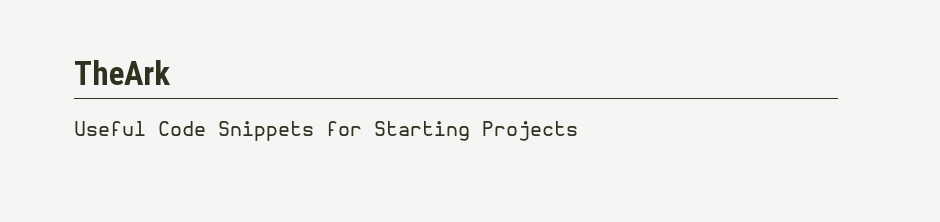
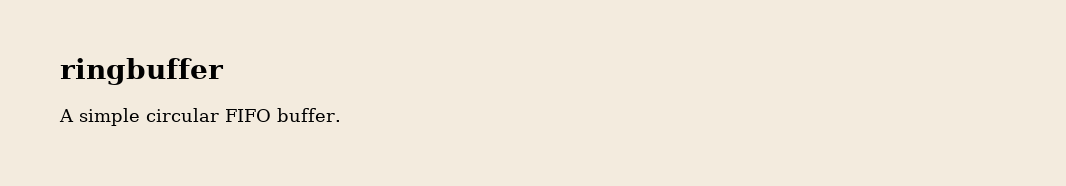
[74,60,170,85] [74,121,578,141] TheArk // Useful Code Snippets for Starting Projects -> [60,58,224,85] [59,108,341,126] ringbuffer // A simple circular FIFO buffer.

